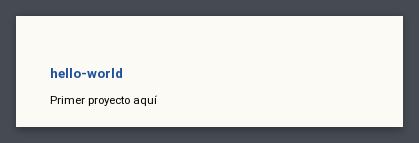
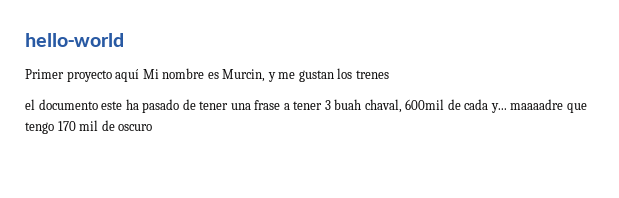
(159, 100) none -> [142,68,389,82] [25,99,587,113] [25,120,153,134] Mi nombre es Murcin, y me gustan los trenes // el documento este ha pasado de tener una frase a tener 3 buah chaval, 600mil de cada y... maaaadre que tengo 170 mil de oscuro

